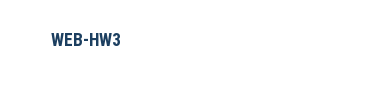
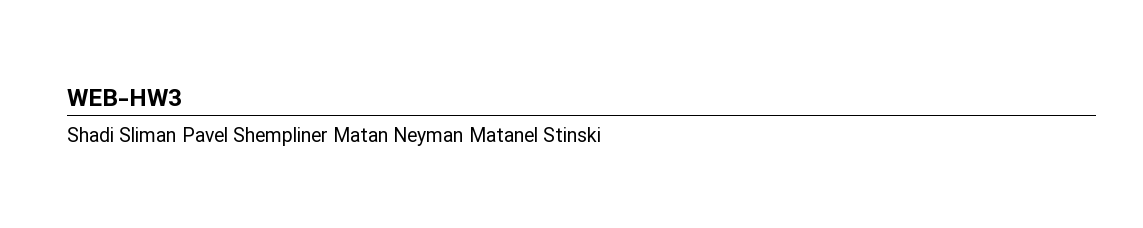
(121, 39) none -> [67,127,601,146] // Shadi Sliman Pavel Shempliner Matan Neyman Matanel Stinski

